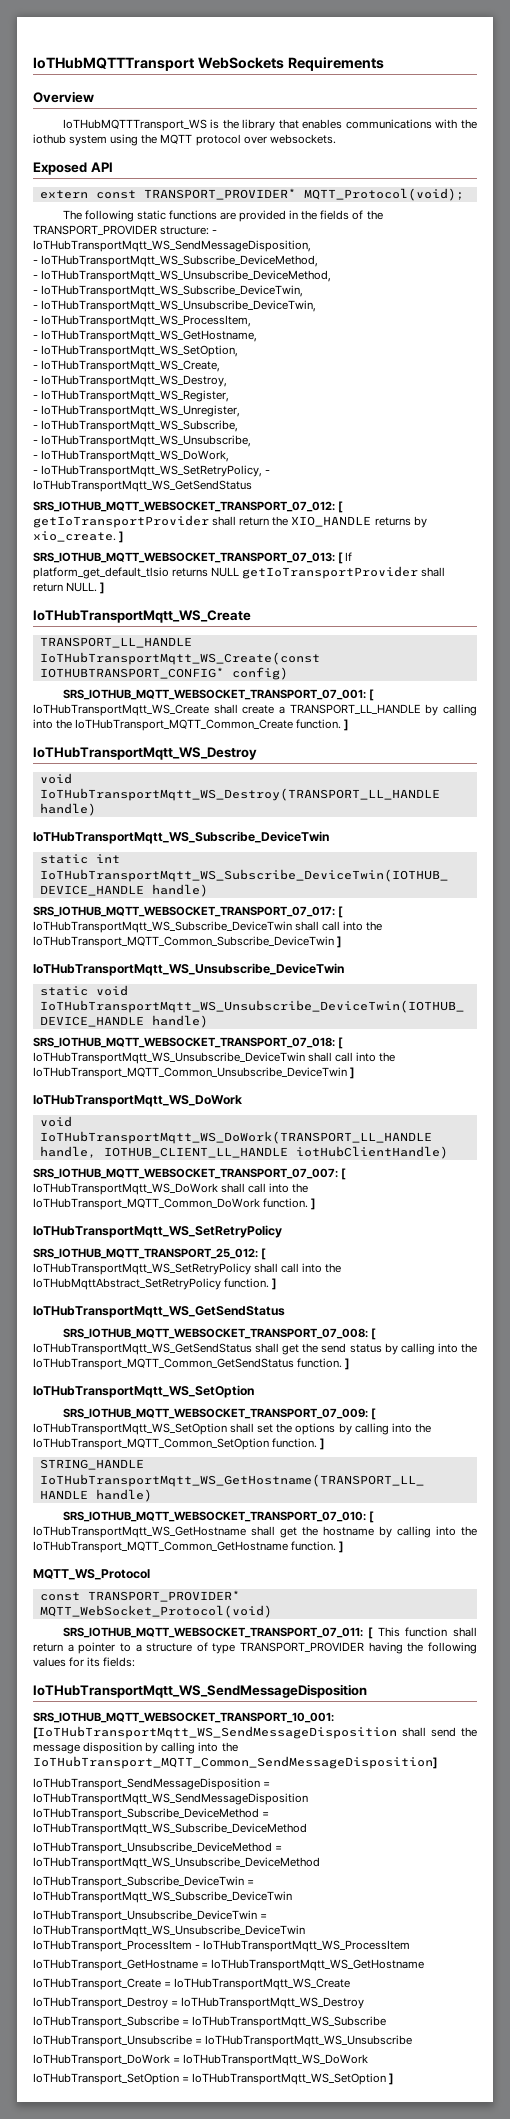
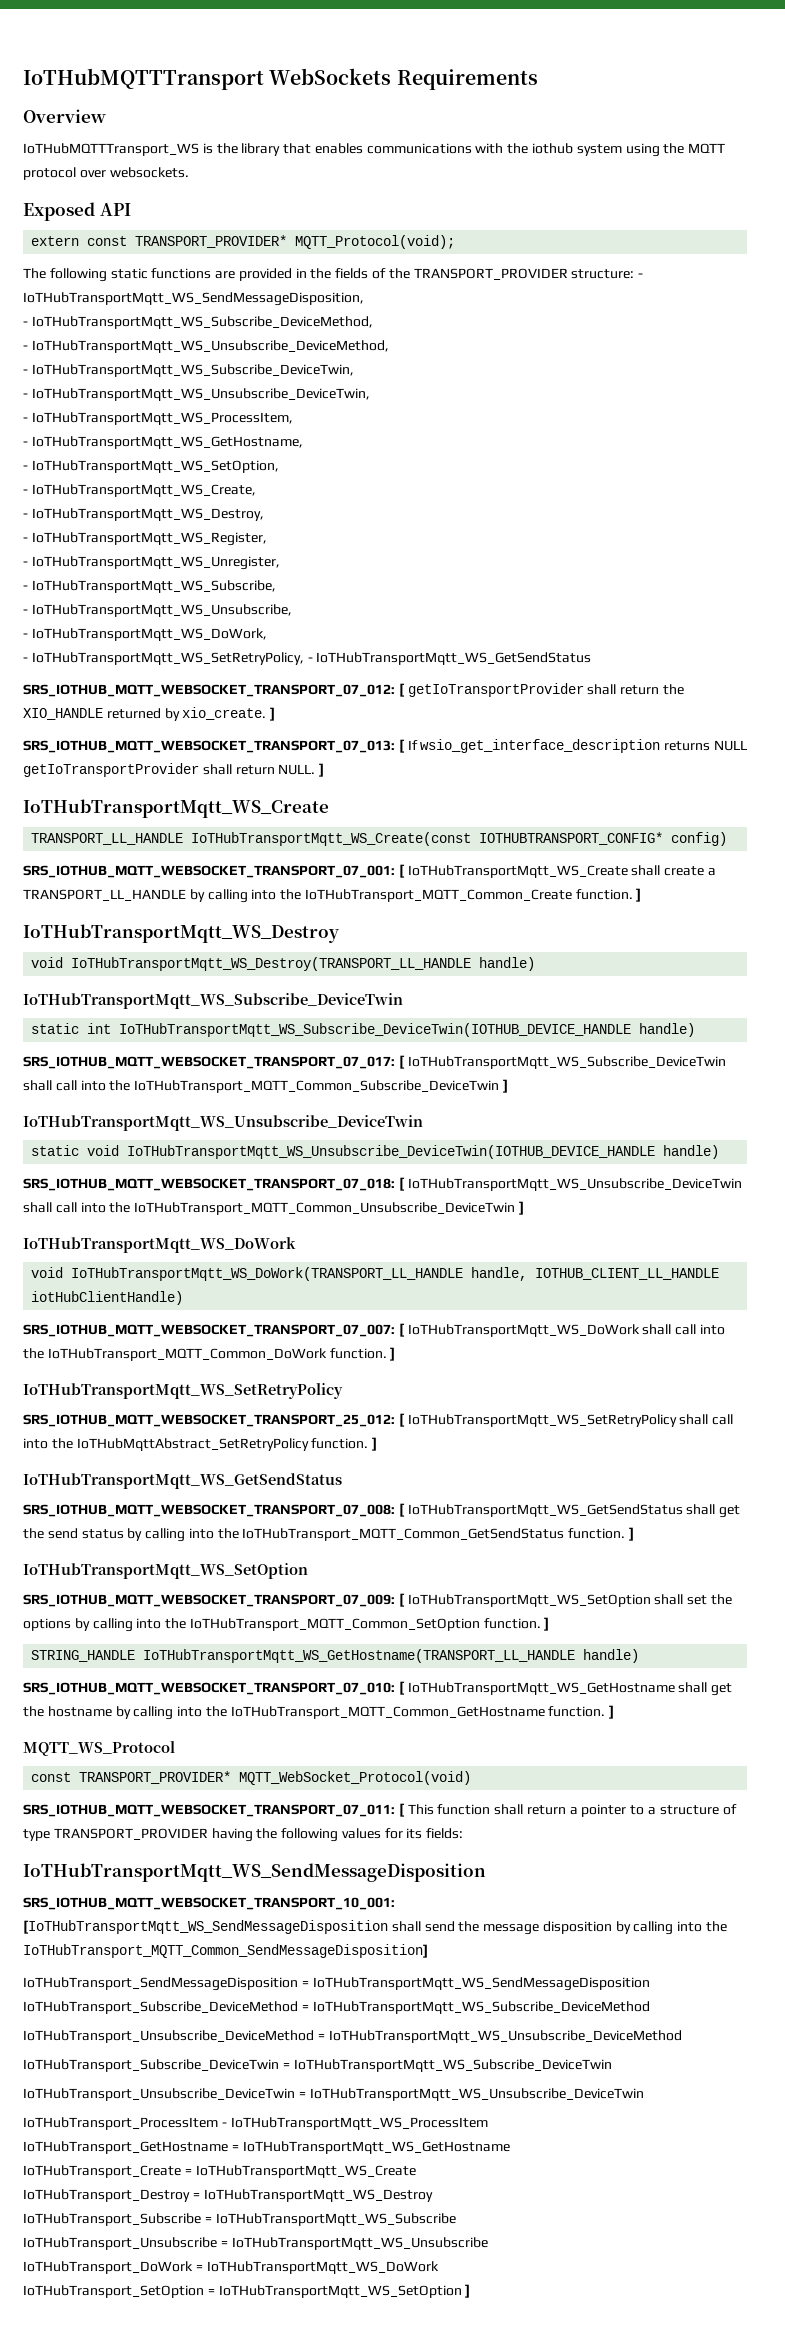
[374,517,411,526] returns -> [106,708,161,719] returned
[33,567,169,579] platform_get_default_tlsio -> [420,739,661,753] wsio_get_interface_description
[33,1248,258,1259] SRS_IOTHUB_MQTT_TRANSPORT_25_012: -> [23,1414,395,1427] SRS_IOTHUB_MQTT_WEBSOCKET_TRANSPORT_25_012:

